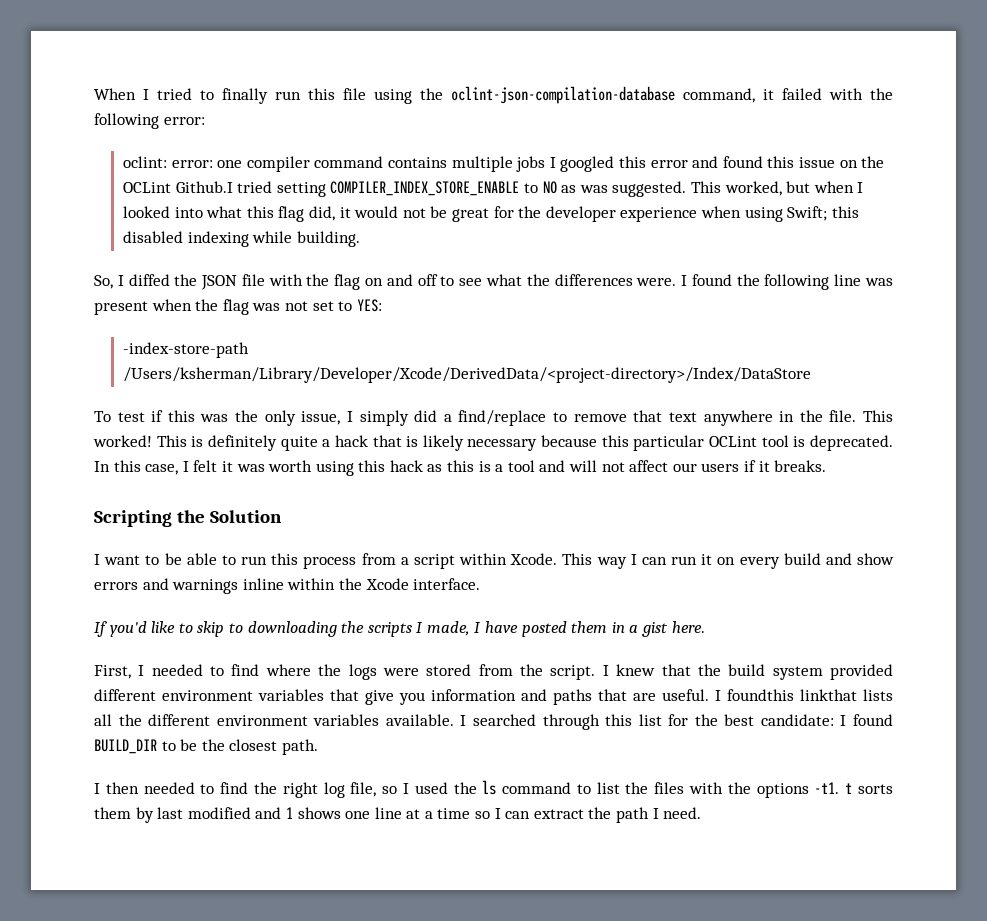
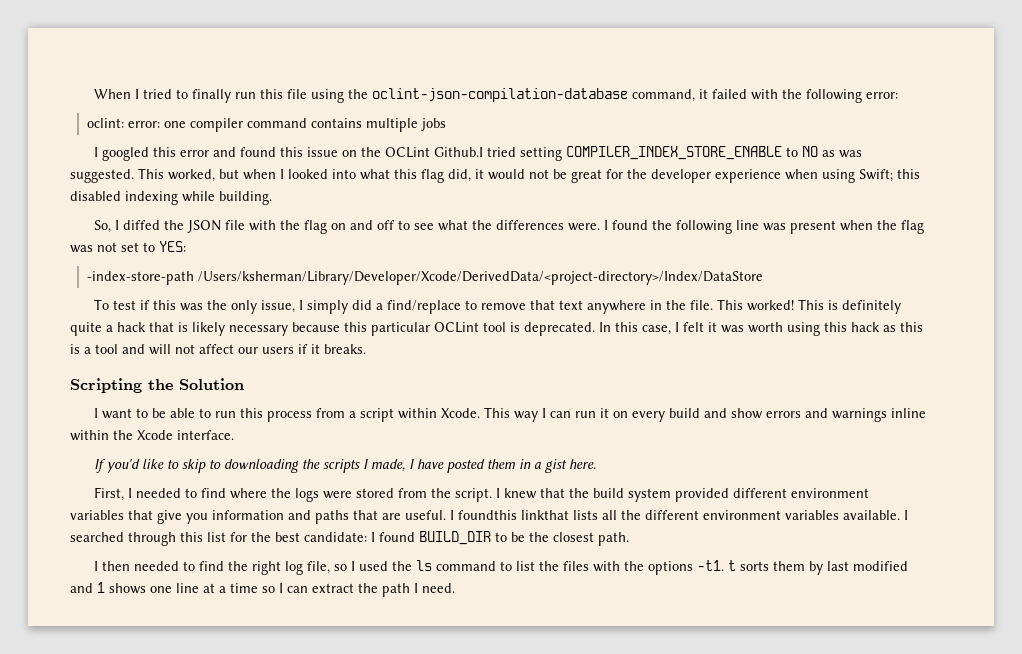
(546, 164) none -> (447, 124) //

